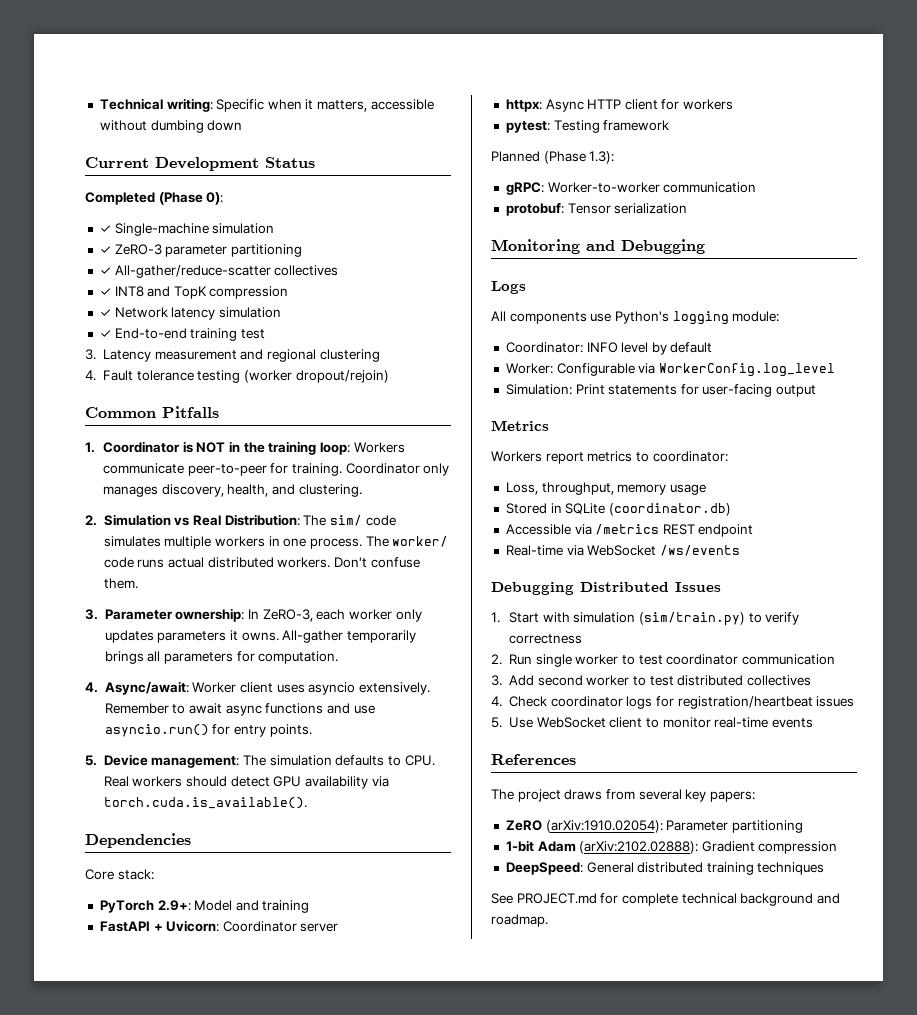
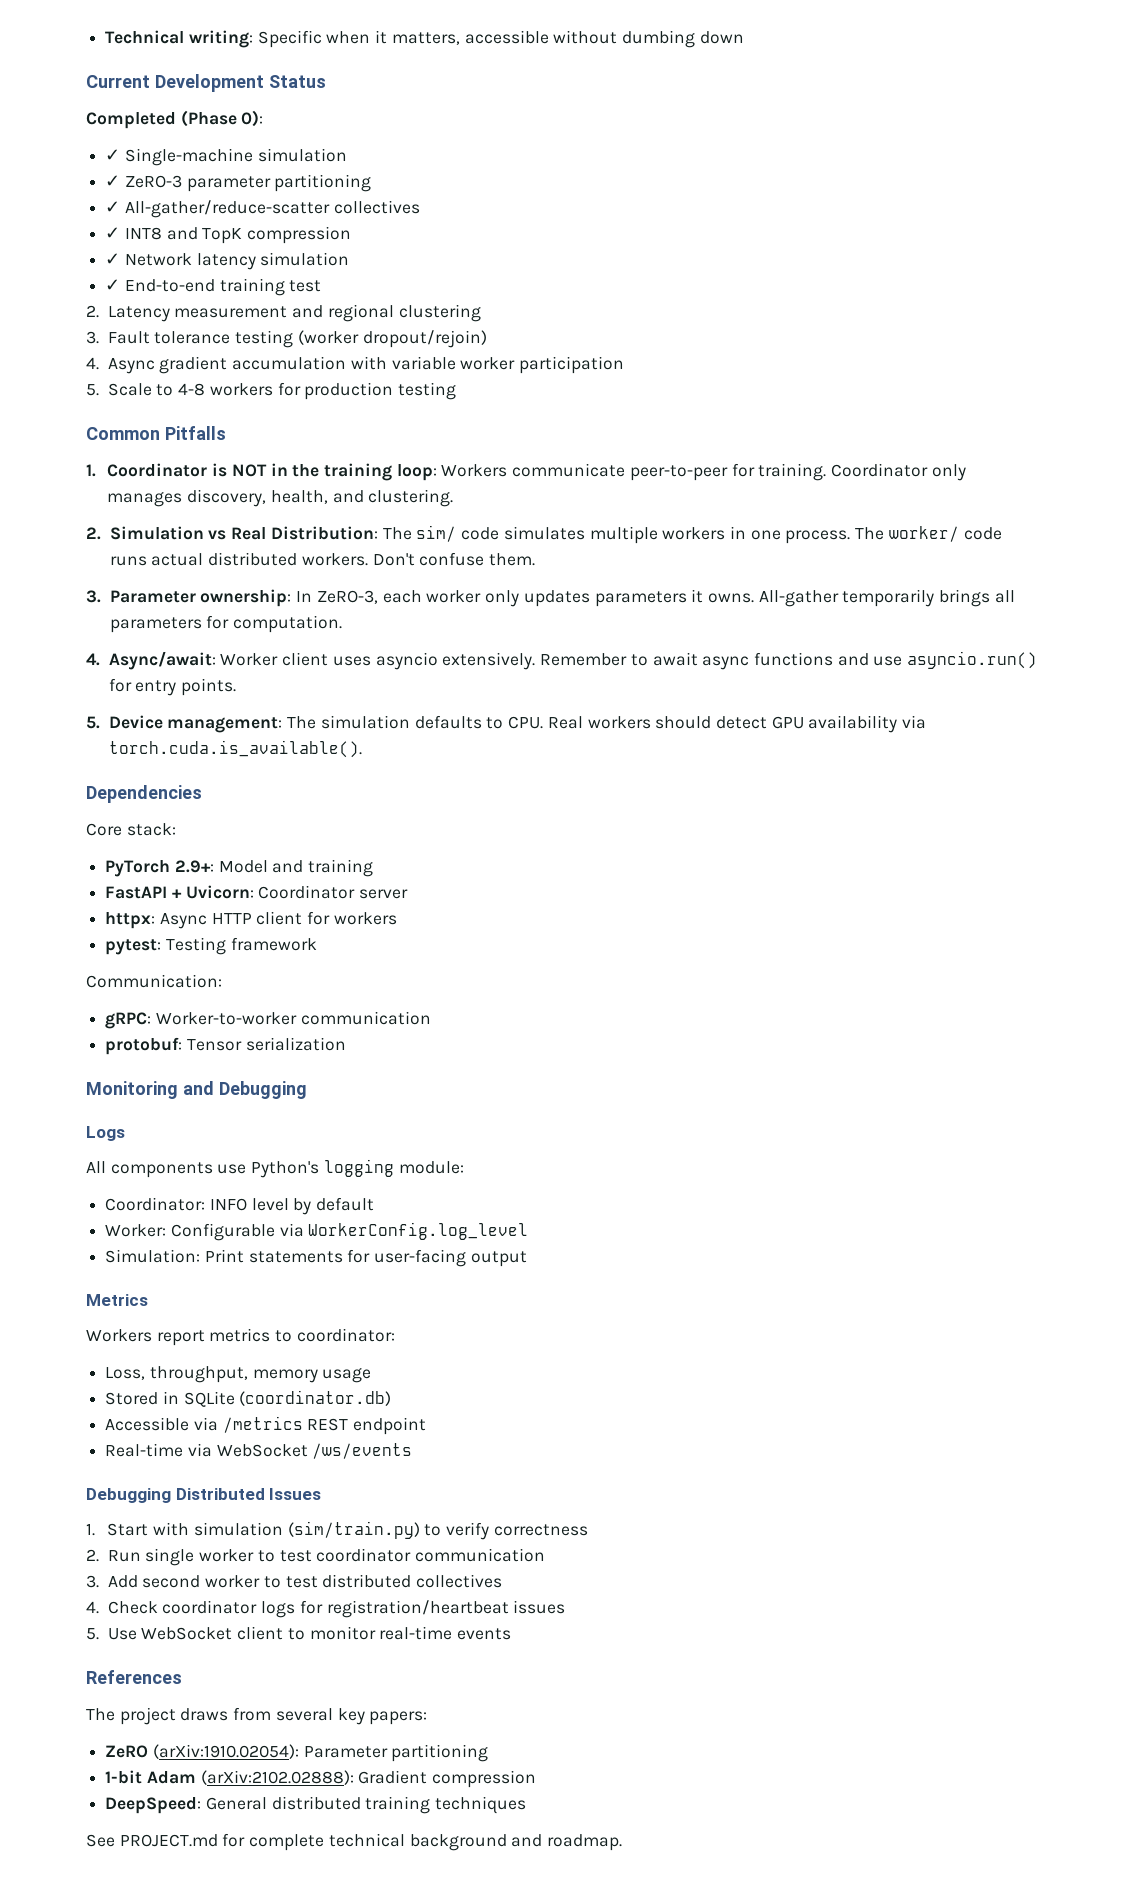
[85,349,96,360] 3. -> [86,305,99,318] 2.
[85,370,96,381] 4. -> [86,331,99,344] 3.
(389, 376) none -> [86,356,625,374] [86,382,457,400] // 4. Async gradient accumulation with variable worker participation // 5. Scale to 4-8 workers for production testing
[491,151,615,164] Planned (Phase 1.3): -> [86,974,222,988] Communication:

